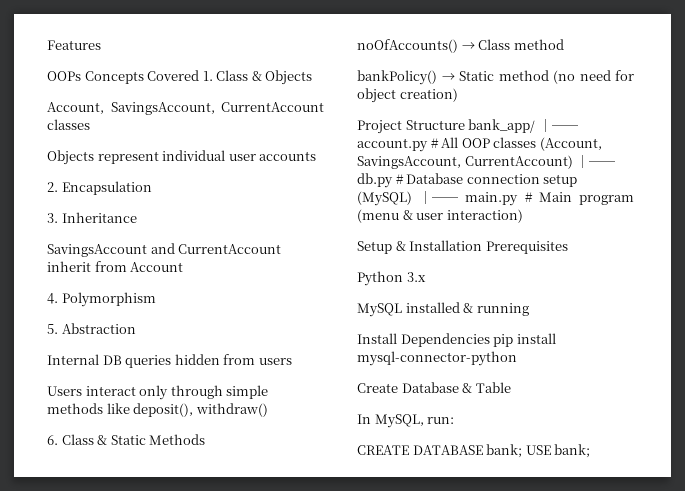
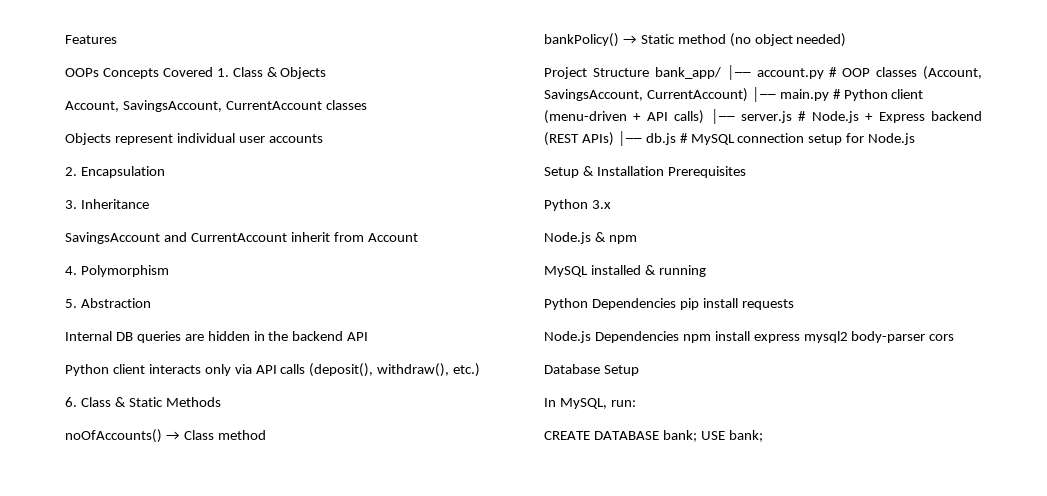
[174,354,292,365] [47,385,269,400] [47,403,268,417] hidden from users // Users interact only through simple methods like deposit(), withdraw() -> [184,331,369,341] [65,363,481,377] are hidden in the backend API // Python client interacts only via API calls (deposit(), withdraw(), etc.)
[579,70,634,81] [357,88,458,103] need for object creation) -> [754,33,847,47] object needed)
[441,137,459,148] All -> (838, 72) none
[357,173,578,188] [357,191,634,206] [357,209,523,223] db.py # Database connection setup (MySQL) │── main.py # Main program (menu & user interaction) -> [779,89,924,101] [544,109,982,124] [544,131,916,146] main.py # Python client (menu-driven + API calls) │── server.js # Node.js + Express backend (REST APIs) │── db.js # MySQL connection setup for Node.js
(426, 277) none -> [544,232,637,244] // Node.js & npm
[357,333,397,344] Install -> [544,298,588,310] Python
[357,351,517,366] [357,382,511,393] mysql-connector-python // Create Database & Table -> [741,299,794,310] [544,331,955,343] [544,364,639,376] requests // Node.js Dependencies npm install express mysql2 body-parser cors // Database Setup

